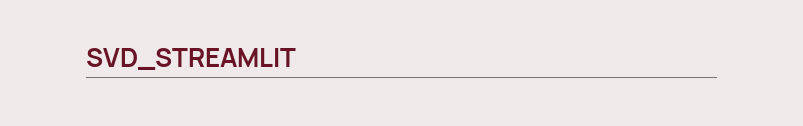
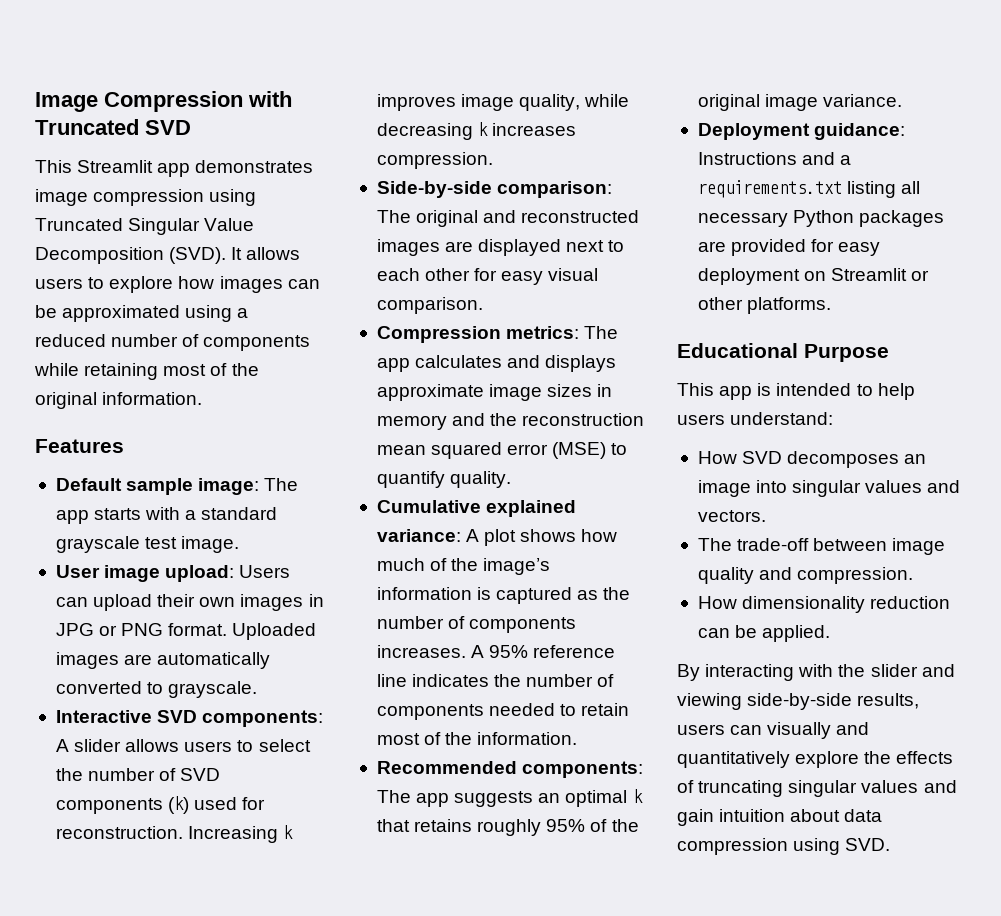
[86,48,296,70] SVD_STREAMLIT -> [35,91,292,112] [35,119,191,135] [35,160,314,177] [35,189,257,206] [35,218,255,235] [35,247,301,264] [35,276,320,293] [35,305,249,322] [35,334,311,351] [34,363,259,380] [35,392,203,409] [35,439,124,453] [55,478,299,495] [55,507,278,524] [55,536,240,553] [55,565,291,582] [55,594,324,611] [55,623,317,640] [55,652,271,669] [55,681,258,698] [55,710,324,727] [55,739,311,752] [55,768,221,781] [55,796,266,814] [55,825,294,843] [376,94,630,111] [376,122,577,140] [376,152,493,169] [376,181,613,198] [376,210,640,227] [376,239,625,256] [376,268,599,285] [376,297,483,314] [376,326,619,343] [376,355,617,372] [376,384,613,401] [376,413,645,430] [376,442,628,459] [376,471,512,488] [376,500,577,517] [376,529,618,546] [376,558,551,575] [376,587,631,604] [376,616,577,633] [376,645,616,658] [376,674,615,687] [376,703,630,720] [376,732,578,745] [376,761,644,778] [376,789,643,807] [376,819,639,836] [697,94,903,111] [697,123,906,140] [697,152,852,165] [697,180,921,198] [697,210,945,227] [697,239,881,256] [697,268,930,285] [697,297,832,314] [677,343,889,362] [677,383,915,400] [677,412,834,425] [697,451,927,468] [697,480,961,497] [697,510,766,522] [697,538,946,555] [697,567,914,584] [697,596,951,613] [697,625,831,642] [677,664,955,681] [677,693,920,710] [677,722,870,739] [677,751,954,768] [677,780,957,797] [677,809,883,826] [677,838,891,855] Image Compression with Truncated SVD // This Streamlit app demonstrates image compression using Truncated Singular Value Decomposition (SVD). It allows users to explore how images can be approximated using a reduced number of components while retaining most of the original information. // Features // Default sample image: The app starts with a standard grayscale test image. // User image upload: Users can upload their own images in JPG or PNG format. Uploaded images are automatically converted to grayscale. // Interactive SVD components: A slider allows users to select the number of SVD components (k) used for reconstruction. Increasing k improves image quality, while decreasing k increases compression. // Side-by-side comparison: The original and reconstructed images are displayed next to each other for easy visual comparison. // Compression metrics: The app calculates and displays approximate image sizes in memory and the reconstruction mean squared error (MSE) to quantify quality. // Cumulative explained variance: A plot shows how much of the image’s information is captured as the number of components increases. A 95% reference line indicates the number of components needed to retain most of the information. // Recommended components: The app suggests an optimal k that retains roughly 95% of the original image variance. // Deployment guidance: Instructions and a requirements.txt listing all necessary Python packages are provided for easy deployment on Streamlit or other platforms. // Educational Purpose // This app is intended to help users understand: // How SVD decomposes an image into singular values and vectors. // The trade-off between image quality and compression. // How dimensionality reduction can be applied. // By interacting with the slider and viewing side-by-side results, users can visually and quantitatively explore the effects of truncating singular values and gain intuition about data compression using SVD.

